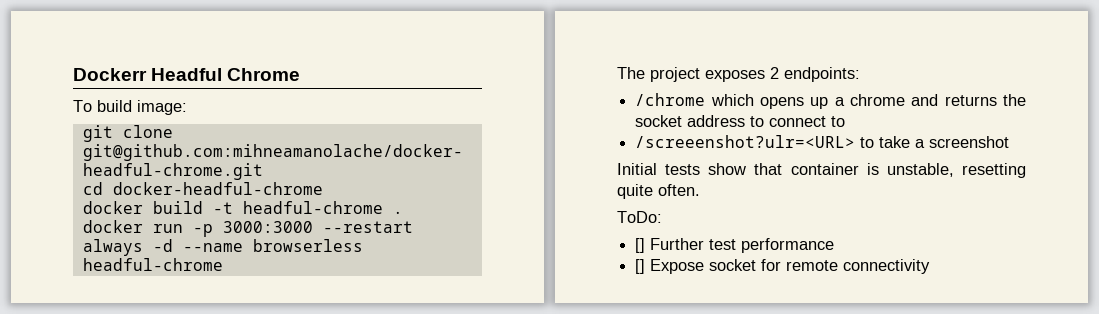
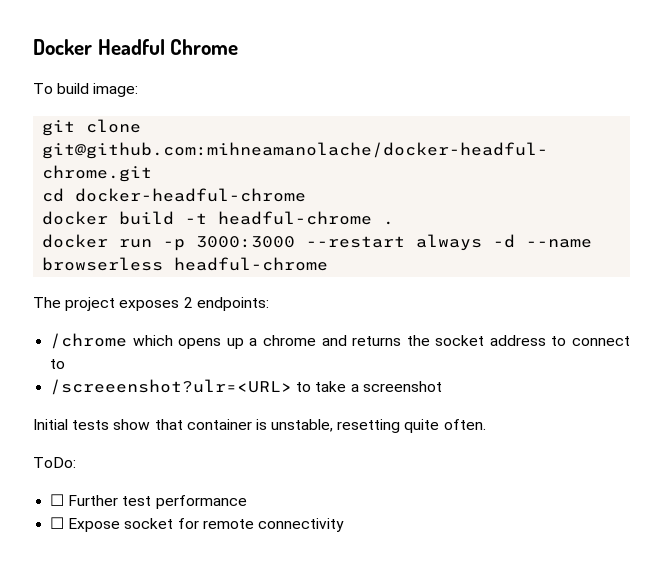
[73,68,147,81] Dockerr -> [33,39,92,55] Docker
[635,238,646,253] [] -> [50,494,65,506] ☐
[635,259,646,274] [] -> [50,517,65,529] ☐

